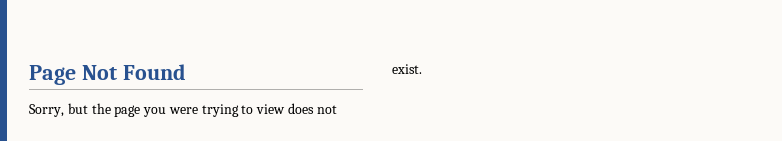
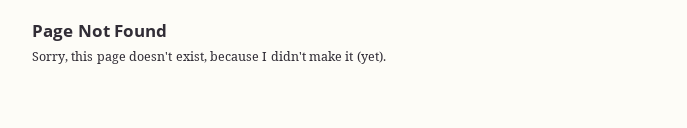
[67,103,337,117] [392,64,422,74] but the page you were trying to view does not exist. -> [71,51,386,64] this page doesn't exist, because I didn't make it (yet).

